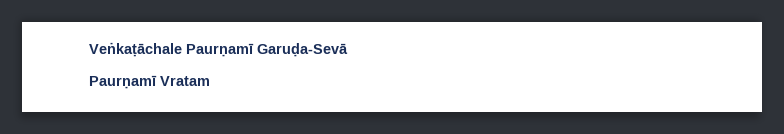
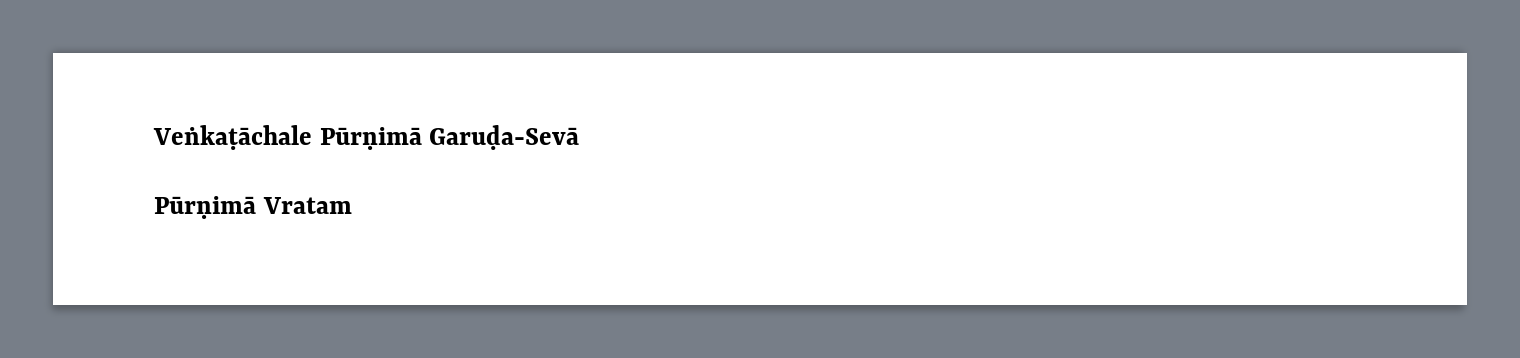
[186,43,254,57] Paurṇamī -> [319,127,422,150] Pūrṇimā
[89,75,157,89] Paurṇamī -> [154,196,256,219] Pūrṇimā

